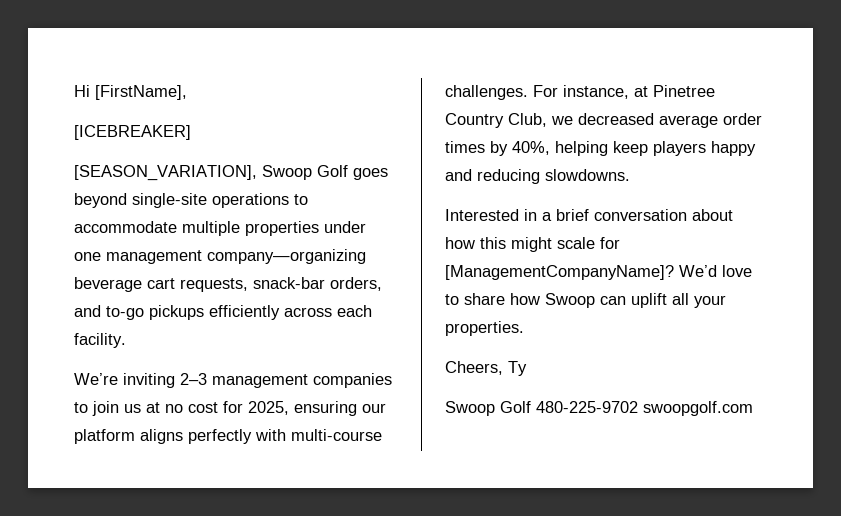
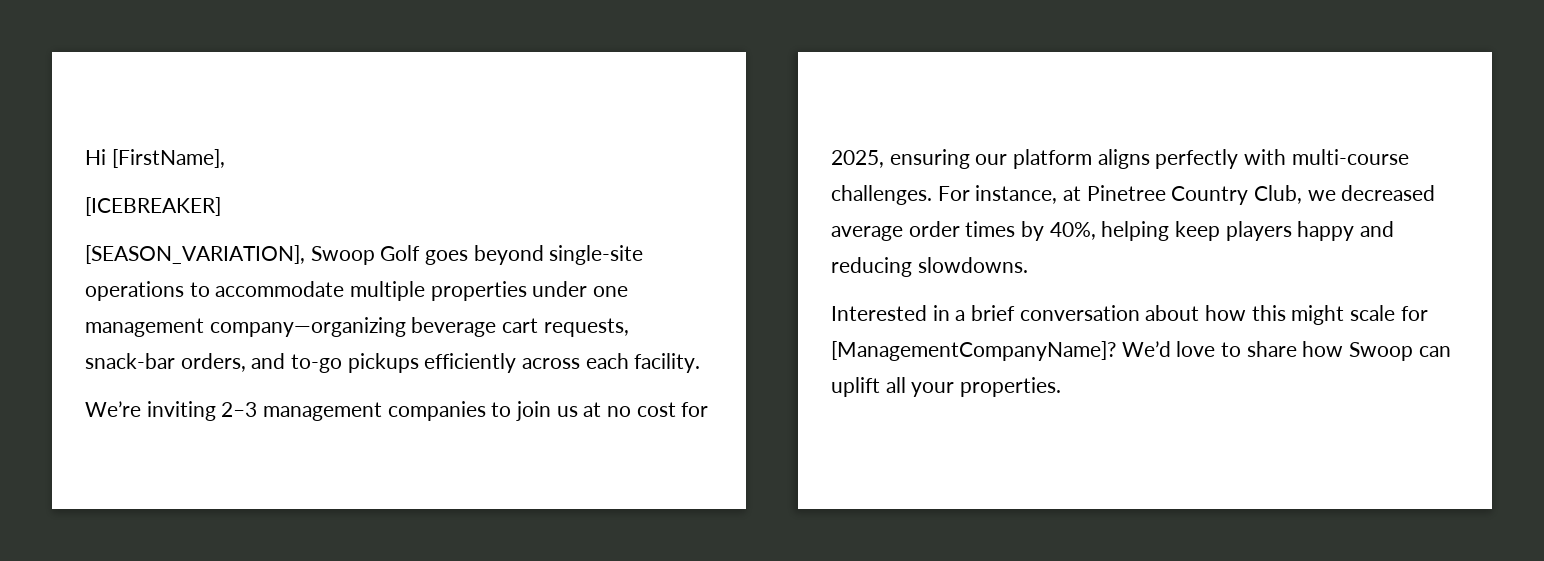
[445,361,527,376] [445,401,753,416] // Cheers, Ty // Swoop Golf 480-225-9702 swoopgolf.com -> (1062, 387) none

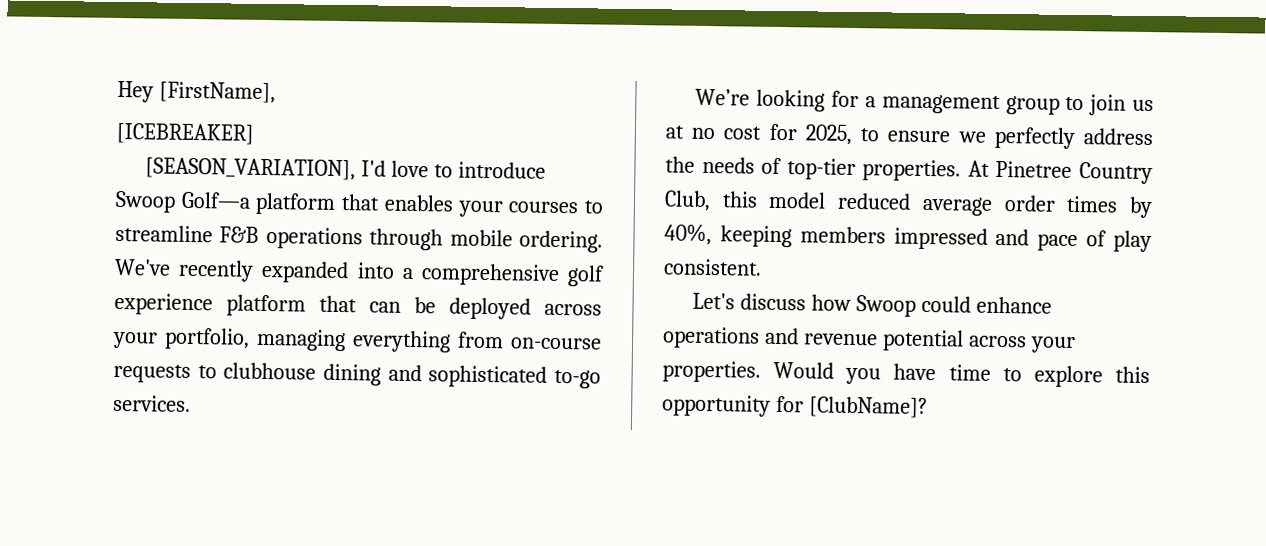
[85,149,106,165] Hi -> [117,80,154,103] Hey
[310,245,644,265] [85,281,629,301] [85,317,629,337] [85,353,701,373] [85,401,486,421] Swoop Golf goes beyond single-site operations to accommodate multiple properties under one management company—organizing beverage cart requests, snack-bar orders, and to-go pickups efficiently across each facility. // We’re inviting 2–3 management companies -> [361,160,547,179] [115,190,603,218] [115,224,603,253] [114,258,605,287] [114,292,602,320] [112,327,602,353] [113,362,601,389] [113,394,191,412] [695,88,1060,115] I'd love to introduce Swoop Golf—a platform that enables your courses to streamline F&B operations through mobile ordering. We've recently expanded into a comprehensive golf experience platform that can be deployed across your portfolio, managing everything from on-course requests to clubhouse dining and sophisticated to-go services. // We’re looking for a management group
[889,149,1409,169] [831,185,1436,205] ensuring our platform aligns perfectly with multi-course challenges. For instance, at Pinetree Country Club, we decreased -> [860,126,1154,150] [665,156,1153,185] [664,190,912,212] to ensure we perfectly address the needs of top-tier properties. At Pinetree Country Club, this model reduced
[1101,221,1395,241] [831,257,1028,277] [831,305,1428,325] [831,341,1451,361] [831,377,1062,397] helping keep players happy and reducing slowdowns. // Interested in a brief conversation about how this might scale for [ManagementCompanyName]? We’d love to share how Swoop can uplift all your properties. -> [719,225,1152,253] [663,258,762,276] [692,292,1053,317] [662,326,1076,354] [662,360,1150,388] [662,394,928,419] keeping members impressed and pace of play consistent. // Let's discuss how Swoop could enhance operations and revenue potential across your properties. Would you have time to explore this opportunity for [ClubName]?

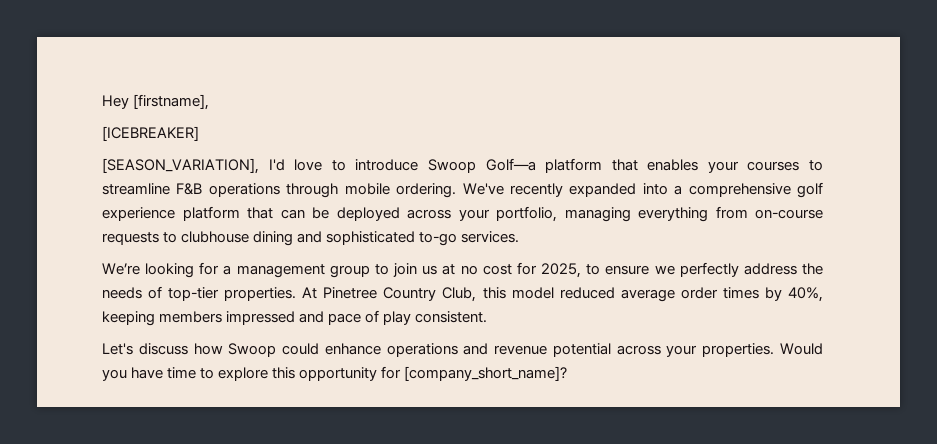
[158,81,276,104] [FirstName], -> [133,94,210,110] [firstname],
[808,396,928,419] [ClubName]? -> [404,366,568,381] [company_short_name]?

